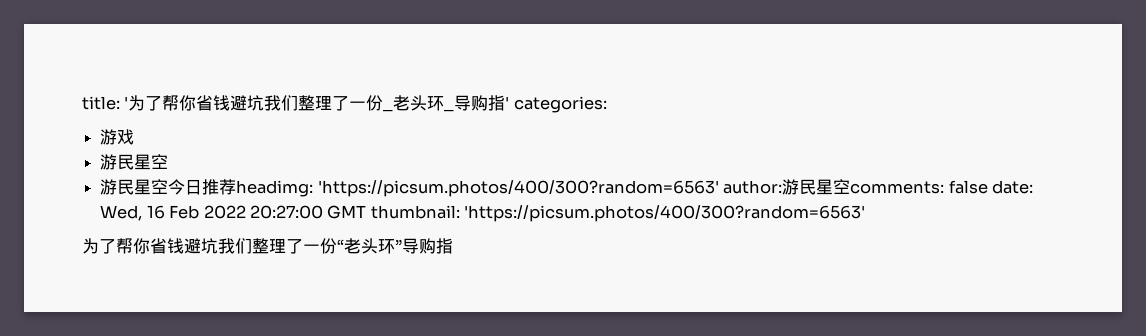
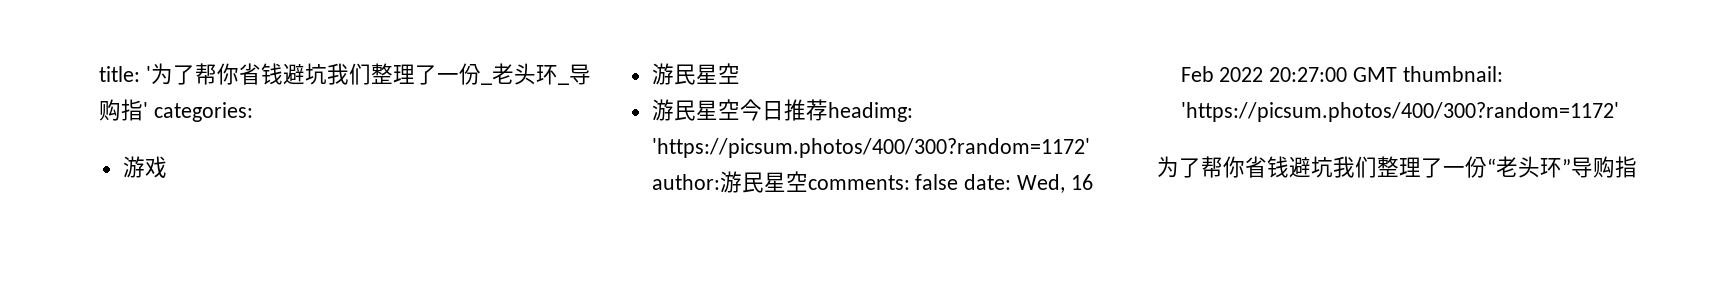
[317,180,719,197] 'https://picsum.photos/400/300?random=6563' -> [651,138,1090,158] 'https://picsum.photos/400/300?random=1172'
[464,205,866,222] 'https://picsum.photos/400/300?random=6563' -> [1180,102,1619,122] 'https://picsum.photos/400/300?random=1172'

